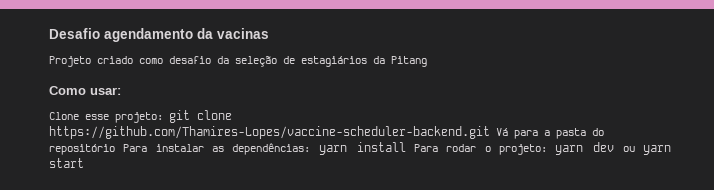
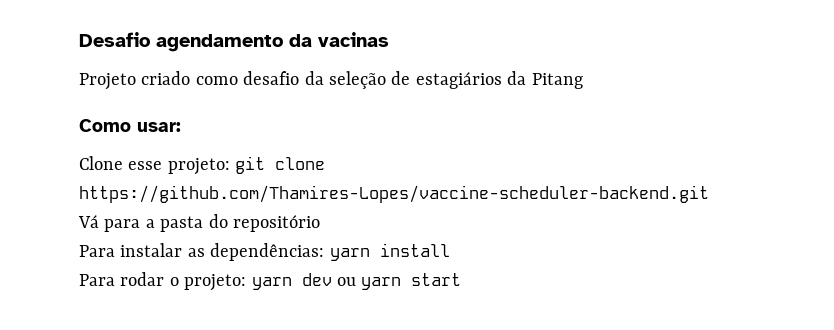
(490, 132) none -> (709, 194) //
(115, 149) none -> (320, 223) //
(406, 147) none -> (450, 250) //

